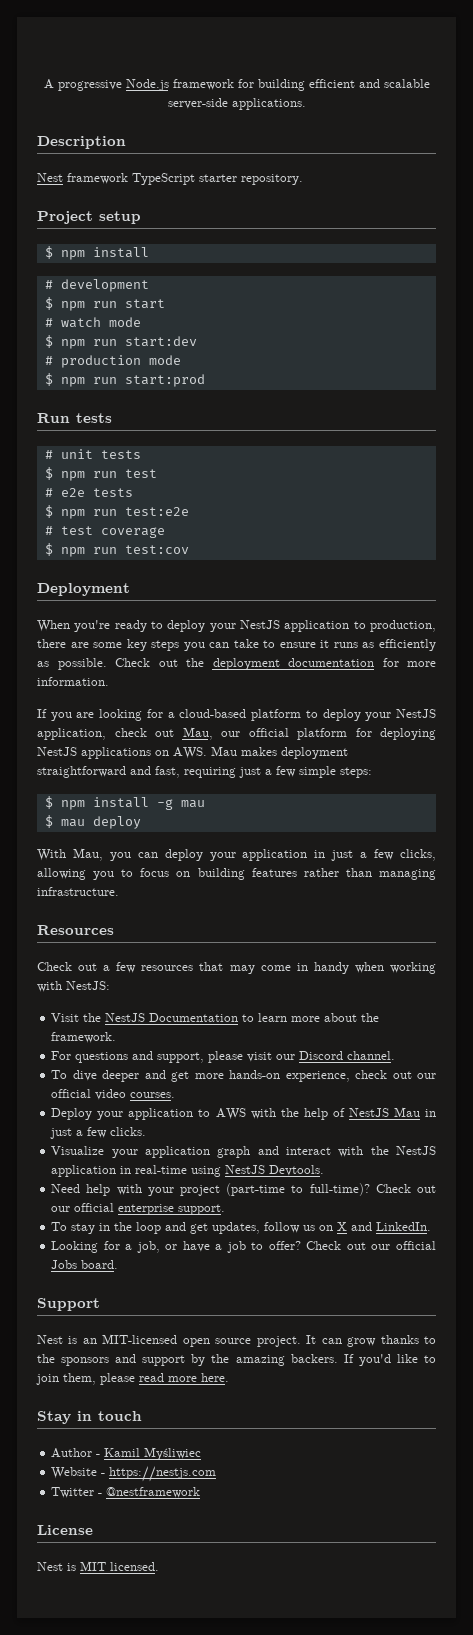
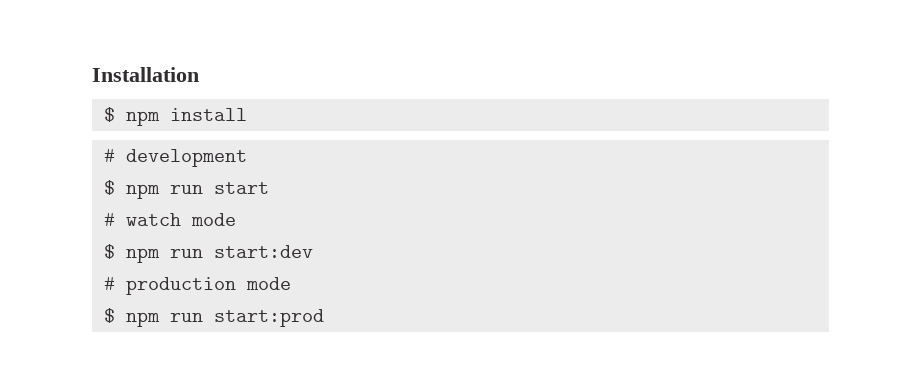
[43,79,430,91] [167,98,306,110] [37,136,126,149] [37,173,303,185] [37,211,141,224] A progressive Node.js framework for building efficient and scalable server-side applications. // Description // Nest framework TypeScript starter repository. // Project setup -> [92,67,199,82] Installation
[37,413,112,423] [44,449,141,459] [44,467,157,481] [44,488,133,497] [44,505,189,519] [44,526,165,538] [44,543,189,557] [37,583,130,596] [37,620,436,632] [37,639,437,651] [37,658,436,670] [37,677,109,686] [37,709,437,721] [37,727,436,740] [37,746,348,759] [37,766,372,778] [44,796,205,810] [44,815,141,829] [37,848,437,861] [37,868,436,880] [37,887,119,896] [37,925,114,935] [37,962,436,974] [37,981,110,992] [51,1013,380,1022] [51,1032,117,1043] [51,1051,396,1063] [51,1070,436,1082] [51,1089,176,1100] [51,1107,436,1120] [50,1127,147,1139] [51,1146,436,1158] [51,1165,325,1177] [51,1183,436,1196] [51,1203,226,1215] [51,1222,432,1234] [51,1241,436,1253] [51,1260,119,1269] [37,1298,100,1311] [37,1334,436,1347] [37,1354,436,1366] [36,1373,229,1385] [37,1411,142,1424] [51,1447,202,1460] [51,1466,217,1482] [51,1487,201,1498] [37,1525,93,1535] [37,1561,159,1571] // Run tests // # unit tests // $ npm run test // # e2e tests // $ npm run test:e2e // # test coverage // $ npm run test:cov // Deployment // When you're ready to deploy your NestJS application to production, there are some key steps you can take to ensure it runs as efficiently as possible. Check out the deployment documentation for more information. // If you are looking for a cloud-based platform to deploy your NestJS application, check out Mau, our official platform for deploying NestJS applications on AWS. Mau makes deployment straightforward and fast, requiring just a few simple steps: // $ npm install -g mau // $ mau deploy // With Mau, you can deploy your application in just a few clicks, allowing you to focus on building features rather than managing infrastructure. // Resources // Check out a few resources that may come in handy when working with NestJS: // Visit the NestJS Documentation to learn more about the framework. // For questions and support, please visit our Discord channel. // To dive deeper and get more hands-on experience, check out our official video courses. // Deploy your application to AWS with the help of NestJS Mau in just a few clicks. // Visualize your application graph and interact with the NestJS application in real-time using NestJS Devtools. // Need help with your project (part-time to full-time)? Check out our official enterprise support. // To stay in the loop and get updates, follow us on X and LinkedIn. // Looking for a job, or have a job to offer? Check out our official Jobs board. // Support // Nest is an MIT-licensed open source project. It can grow thanks to the sponsors and support by the amazing backers. If you'd like to join them, please read more here. // Stay in touch // Author - Kamil Myśliwiec // Website - https://nestjs.com // Twitter - @nestframework // License // Nest is MIT licensed. -> (324, 318) none

